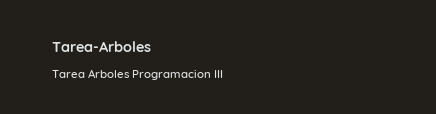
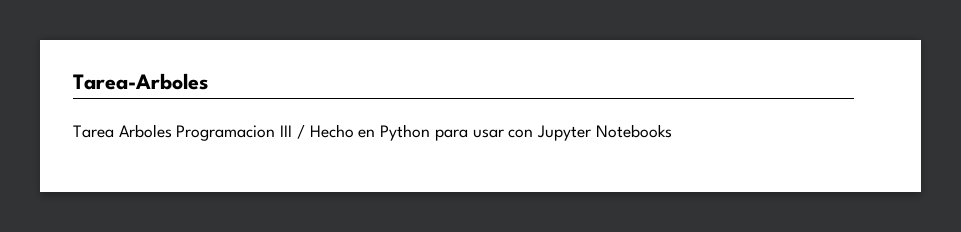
(224, 74) none -> [296,124,672,141] / Hecho en Python para usar con Jupyter Notebooks

